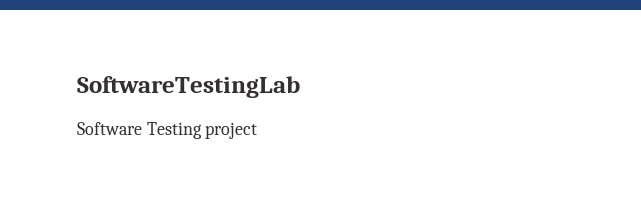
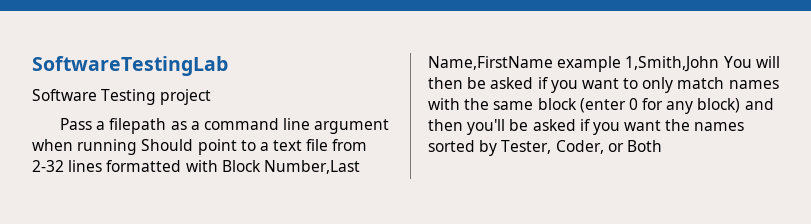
(258, 130) none -> [60,118,390,134] [32,139,368,155] [32,160,360,174] [428,56,780,72] [428,77,779,93] [428,98,774,114] [428,119,745,135] [428,140,662,156] // Pass a filepath as a command line argument when running Should point to a text file from 2-32 lines formatted with Block Number,Last Name,FirstName example 1,Smith,John You will then be asked if you want to only match names with the same block (enter 0 for any block) and then you'll be asked if you want the names sorted by Tester, Coder, or Both

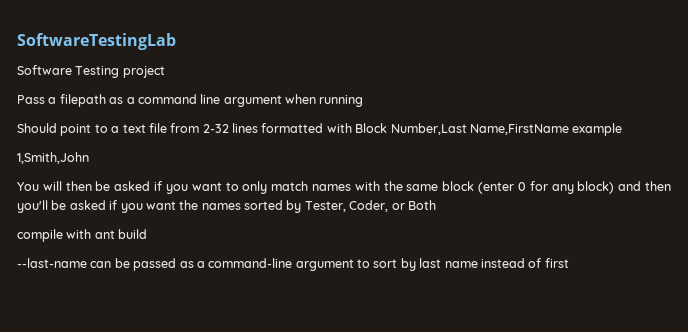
(138, 147) none -> (364, 101) //
(622, 64) none -> (623, 129) //
(720, 64) none -> (89, 158) //
(662, 146) none -> [17,229,148,242] [17,258,569,271] // compile with ant build // --last-name can be passed as a command-line argument to sort by last name instead of first

